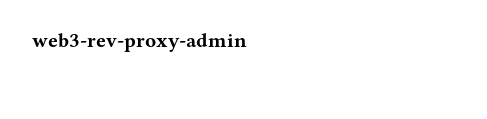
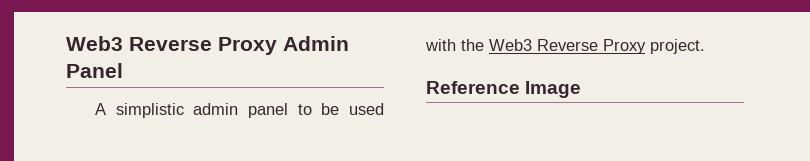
[32,33,247,52] web3-rev-proxy-admin -> [66,36,349,55] [66,63,123,78] [94,103,384,118] [425,39,705,54] [426,81,582,98] Web3 Reverse Proxy Admin Panel // A simplistic admin panel to be used with the Web3 Reverse Proxy project. // Reference Image

